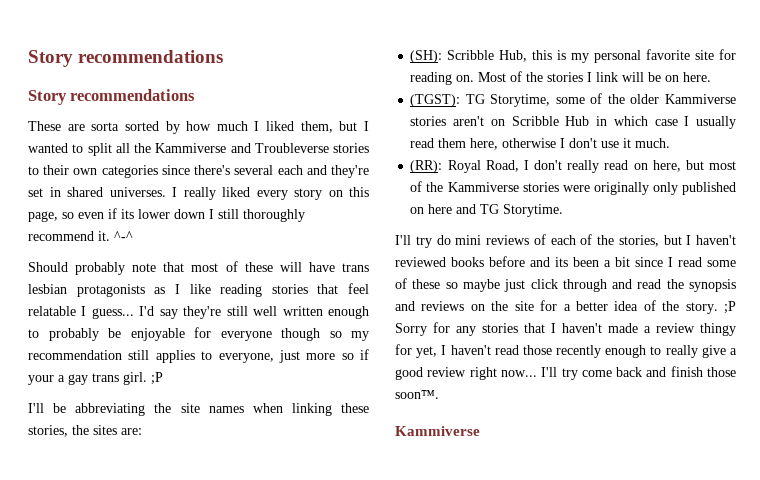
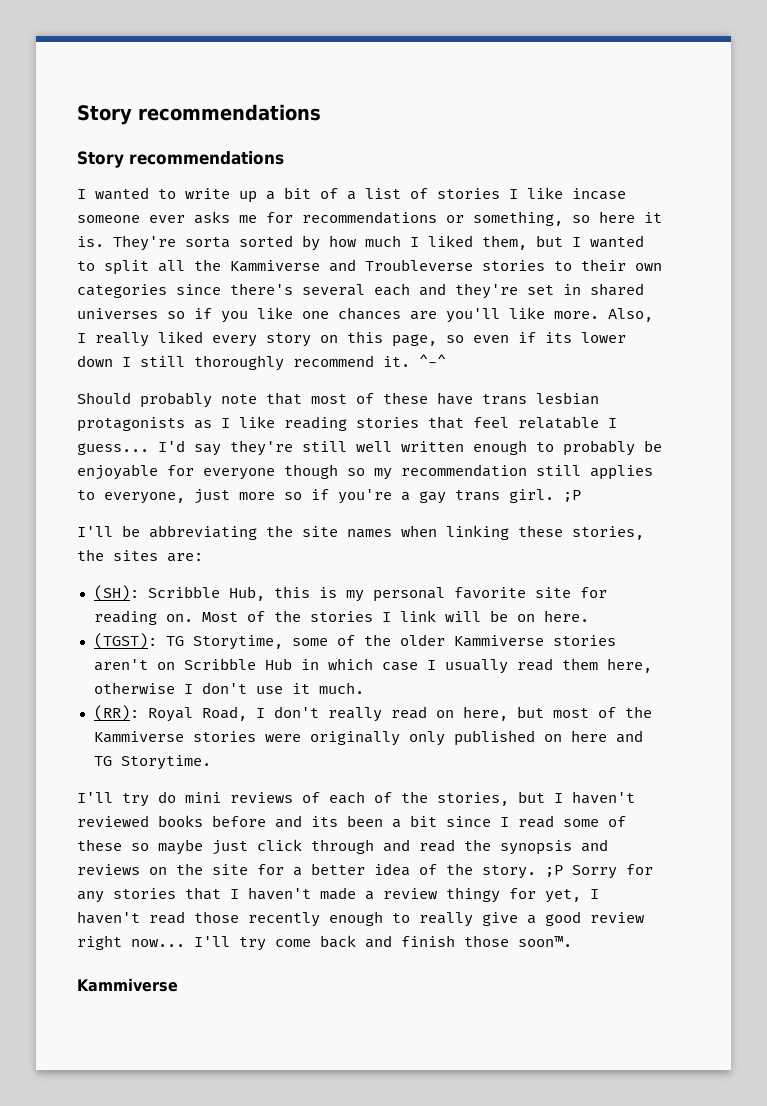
[28,121,85,131] These are -> [77,187,626,203] [77,211,662,226] [77,235,176,251] I wanted to write up a bit of a list of stories I like incase someone ever asks me for recommendations or something, so here it is. They're
[109,187,166,197] universes. -> [77,307,653,323] universes so if you like one chances are you'll like more. Also,
[279,262,302,272] will -> (428, 398) none
[28,375,54,385] your -> [338,489,392,504] you're

